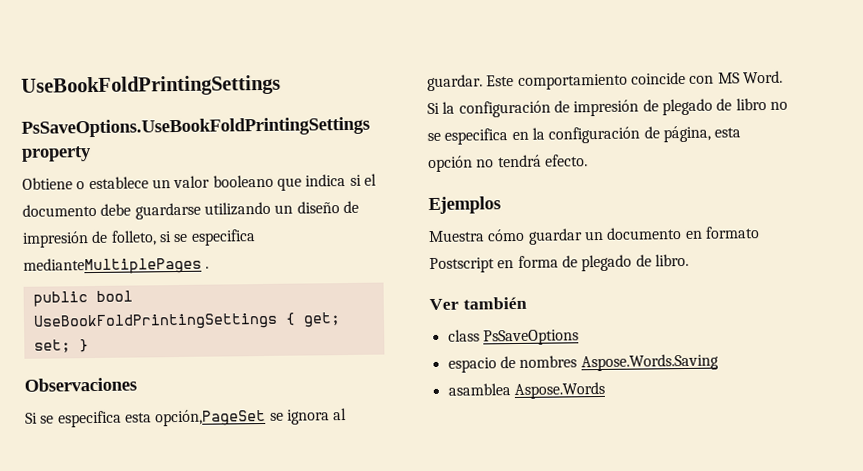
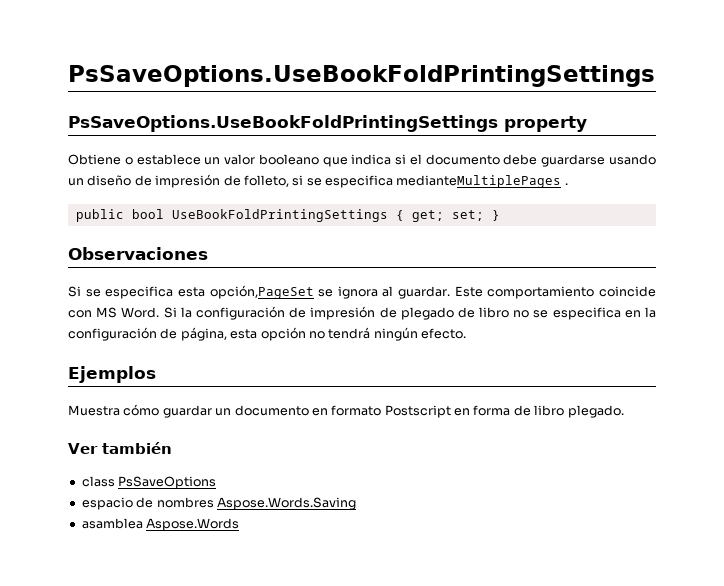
[21,74,281,97] UseBookFoldPrintingSettings -> [68,65,655,87] PsSaveOptions.UseBookFoldPrintingSettings
[203,201,271,216] utilizando -> [609,154,656,165] usando
(542, 161) none -> [373,327,418,341] ningún
[581,253,689,272] plegado de libro. -> [534,405,624,418] libro plegado.

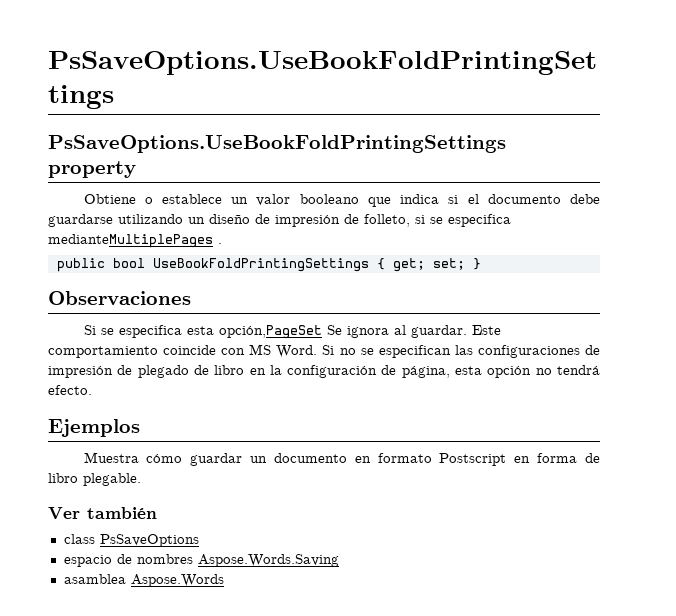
[609,154,656,165] usando -> [118,214,183,224] utilizando
[318,289,334,297] se -> [326,325,342,335] Se
[180,306,285,320] la configuración -> [339,345,580,358] no se especifican las configuraciones
[513,307,621,320] no se especifica -> (245, 370) none
[373,327,418,341] ningún -> (601, 370) none
[567,405,624,418] plegado. -> [83,473,141,486] plegable.

